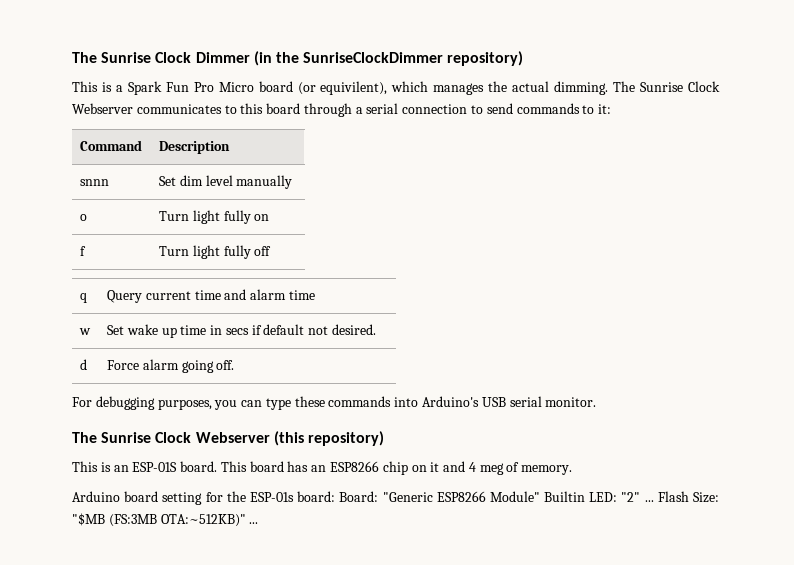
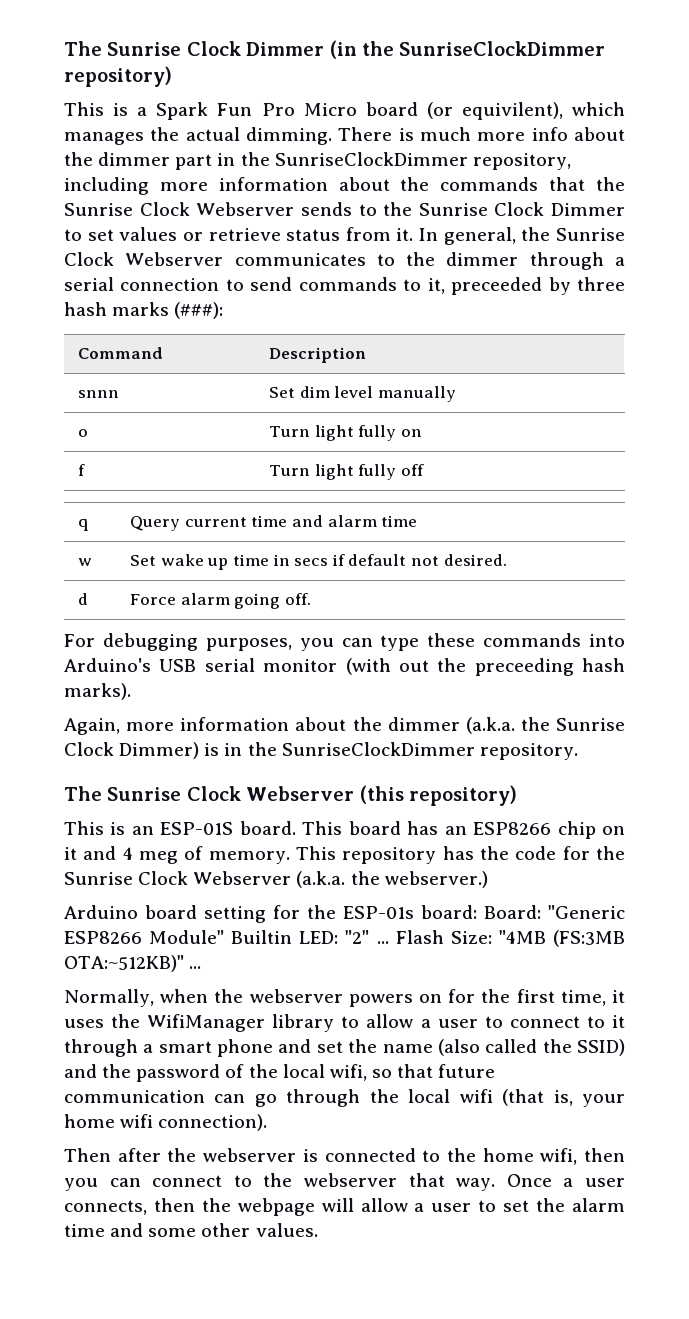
[613,81,636,92] The -> [338,127,625,141] [64,152,571,170] [64,177,626,195] [64,202,625,216] [64,227,551,245] There is much more info about the dimmer part in the SunriseClockDimmer repository, including more information about the commands that the Sunrise Clock Webserver sends to the Sunrise Clock Dimmer to set values or retrieve status from it. In general, the
[240,103,301,114] this board -> [406,252,519,266] the dimmer
[598,104,612,114] it: -> [427,277,626,295] [64,302,224,319] it, preceeded by three hash marks (###):
[545,397,597,407] monitor. -> [263,658,625,676] [64,683,131,700] [64,717,625,735] [64,742,578,760] monitor (with out the preceeding hash marks). // Again, more information about the dimmer (a.k.a. the Sunrise Clock Dimmer) is in the SunriseClockDimmer repository.
(573, 470) none -> [296,846,625,864] [64,871,488,888] This repository has the code for the Sunrise Clock Webserver (a.k.a. the webserver.)
[72,513,105,526] "$MB -> [498,930,546,944] "4MB
(259, 523) none -> [64,989,625,1007] [64,1014,626,1032] [64,1039,625,1057] [64,1064,496,1082] [64,1089,625,1107] [64,1114,268,1131] [64,1148,625,1165] [64,1173,626,1191] [64,1198,625,1216] [64,1223,318,1237] // Normally, when the webserver powers on for the first time, it uses the WifiManager library to allow a user to connect to it through a smart phone and set the name (also called the SSID) and the password of the local wifi, so that future communication can go through the local wifi (that is, your home wifi connection). // Then after the webserver is connected to the home wifi, then you can connect to the webserver that way. Once a user connects, then the webpage will allow a user to set the alarm time and some other values.

